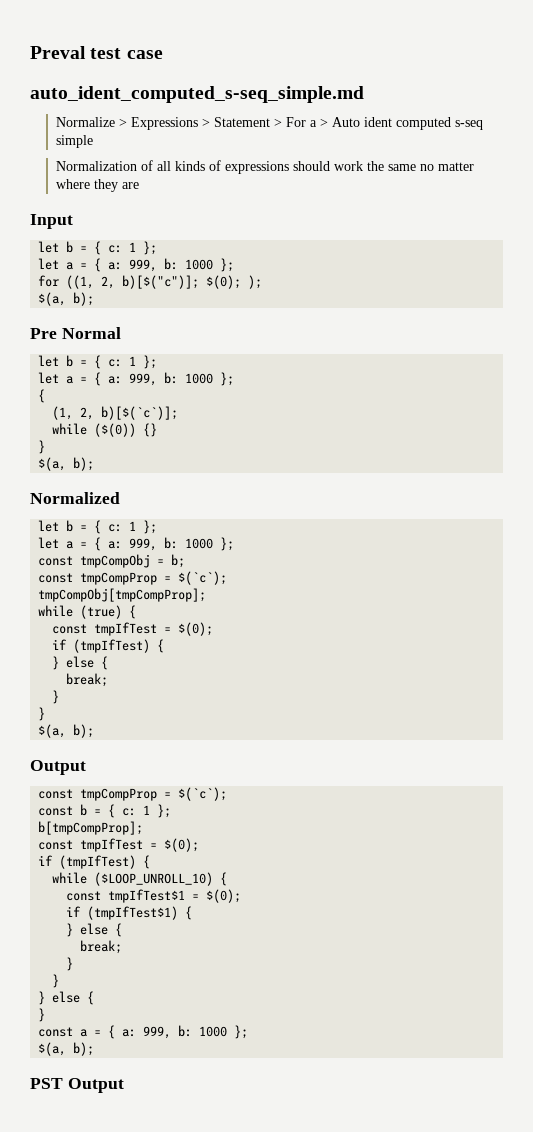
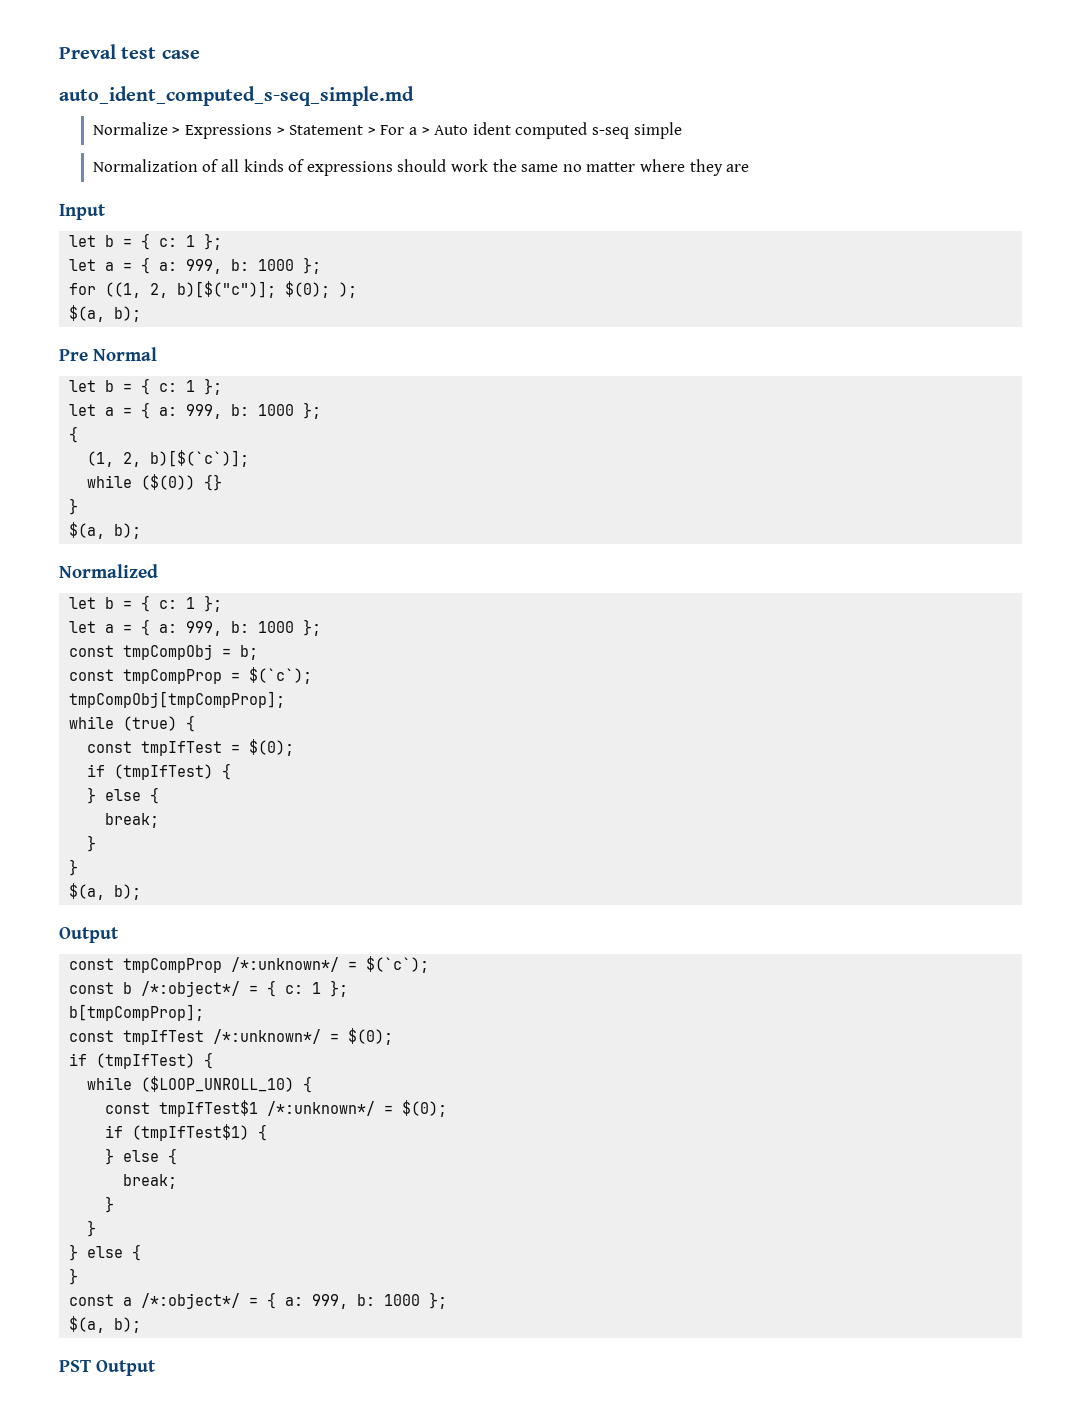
(158, 794) none -> [231,957,340,972] /*:unknown*/
(88, 810) none -> [141,981,241,997] /*:object*/
(144, 845) none -> [213,1029,322,1044] /*:unknown*/
(186, 896) none -> [267,1101,376,1116] /*:unknown*/
(88, 1033) none -> [141,1293,241,1309] /*:object*/

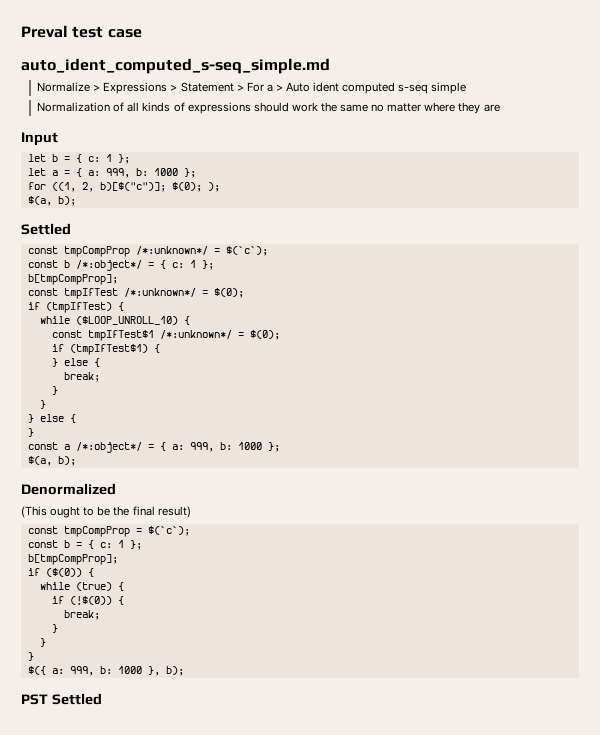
[59,347,157,361] [69,378,223,395] [69,402,322,419] [69,426,79,443] [87,450,250,467] [87,474,223,491] [69,498,79,515] [69,522,142,539] [59,564,158,578] [69,595,223,612] [69,619,322,636] [69,644,259,660] [69,667,313,684] [69,691,286,708] [69,715,196,732] [87,739,295,756] [87,763,232,780] [87,787,160,804] [105,813,160,828] [87,835,97,852] [69,859,79,876] [69,883,142,900] [59,927,119,943] Pre Normal // let b = { c: 1 }; // let a = { a: 999, b: 1000 }; // { // (1, 2, b)[$(`c`)]; // while ($(0)) {} // } // $(a, b); // Normalized // let b = { c: 1 }; // let a = { a: 999, b: 1000 }; // const tmpCompObj = b; // const tmpCompProp = $(`c`); // tmpCompObj[tmpCompProp]; // while (true) { // const tmpIfTest = $(0); // if (tmpIfTest) { // } else { // break; // } // } // $(a, b); // Output -> [21,223,71,235] Settled
(142, 1325) none -> [21,483,116,495] [21,506,191,518] [27,526,190,537] [27,540,142,550] [27,554,118,565] [27,568,94,577] [39,582,124,591] [51,596,124,605] [63,610,100,620] [51,624,58,633] [39,638,46,647] [27,652,34,661] [27,666,184,676] // Denormalized // (This ought to be the final result) // const tmpCompProp = $(`c`); // const b = { c: 1 }; // b[tmpCompProp]; // if ($(0)) { // while (true) { // if (!$(0)) { // break; // } // } // } // $({ a: 999, b: 1000 }, b);
[96,1360,156,1376] Output -> [51,693,102,705] Settled

